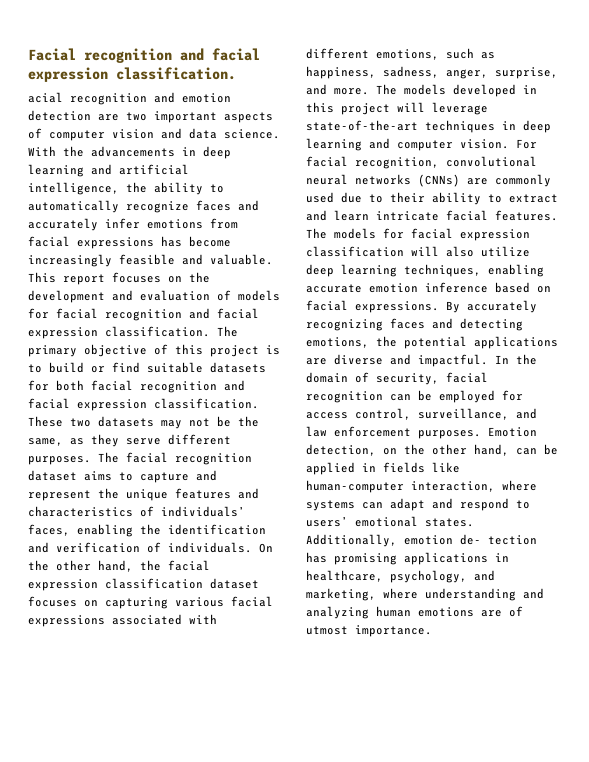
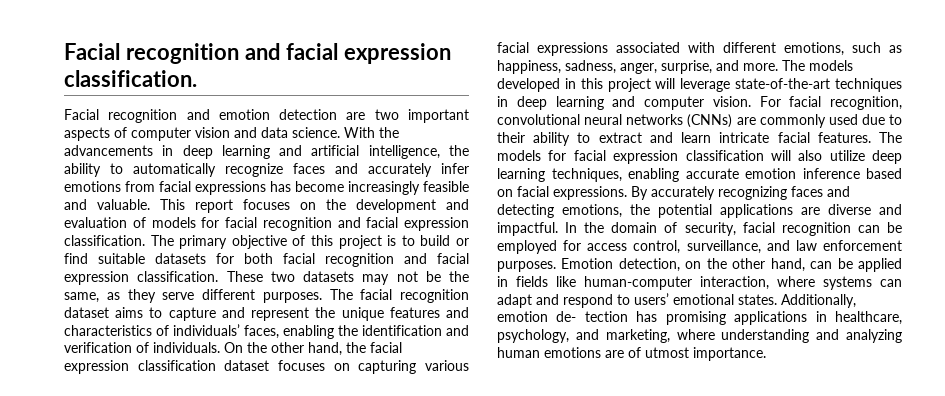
[28,92,63,103] acial -> [64,109,99,120] Facial

